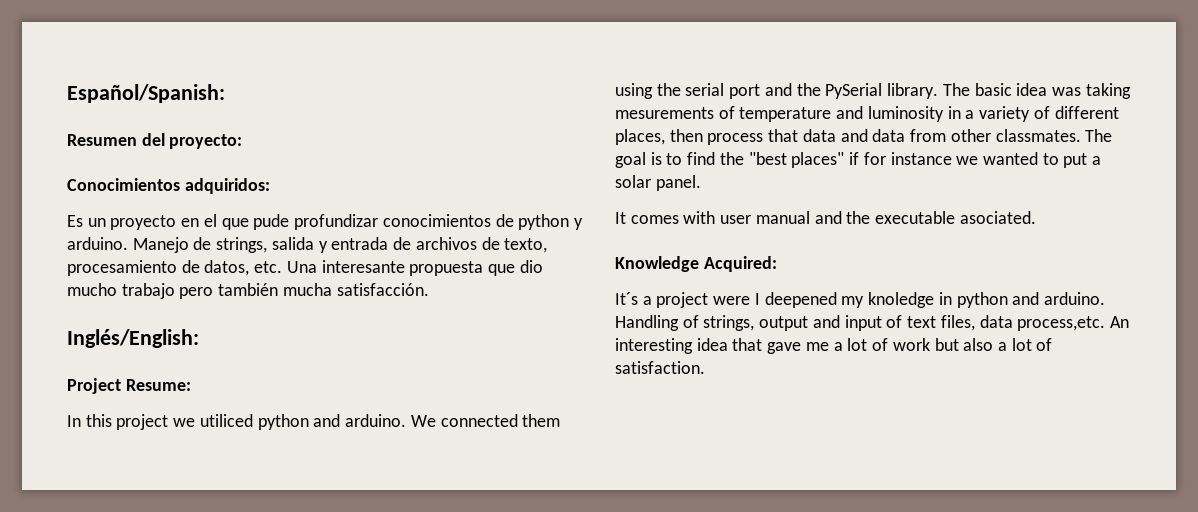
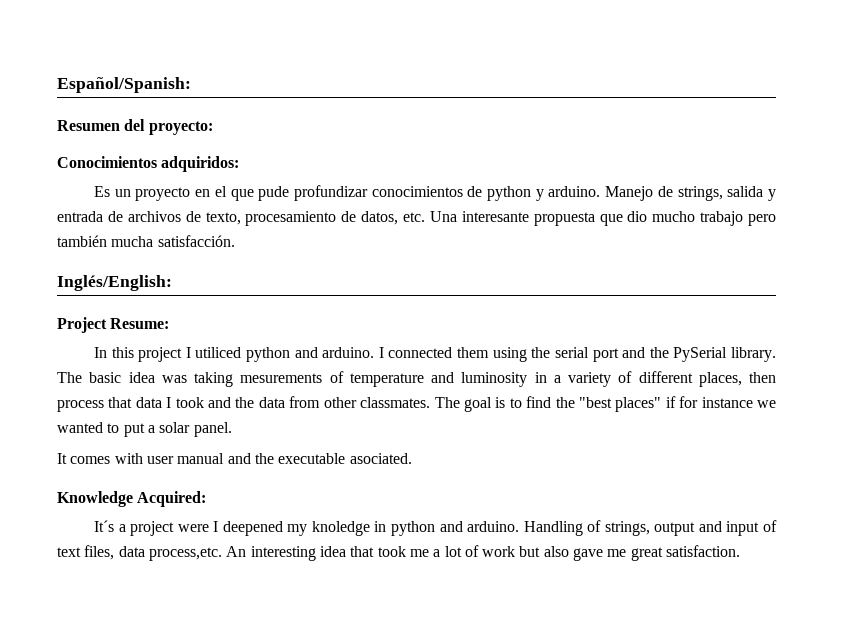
[173,418,196,427] we -> [185,347,191,358] I
[410,415,436,427] We -> [378,347,384,358] I
[840,129,868,142] and -> [166,397,255,408] I took and the
[767,342,802,354] gave -> [377,546,406,557] took
[997,338,1053,351] a lot of -> [573,547,663,561] gave me great

